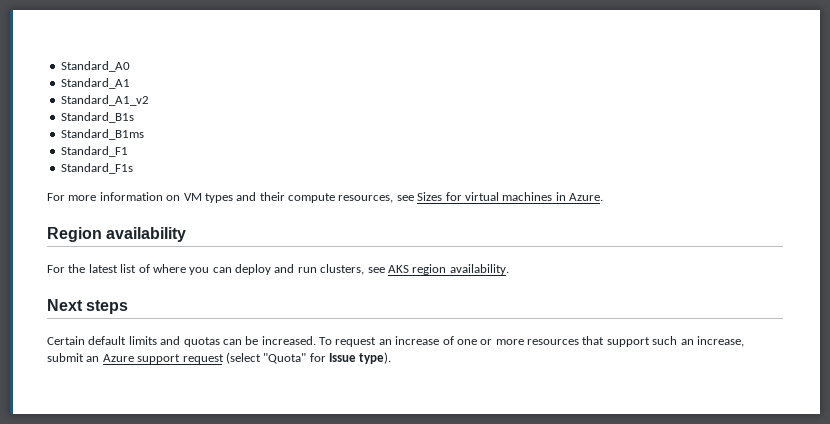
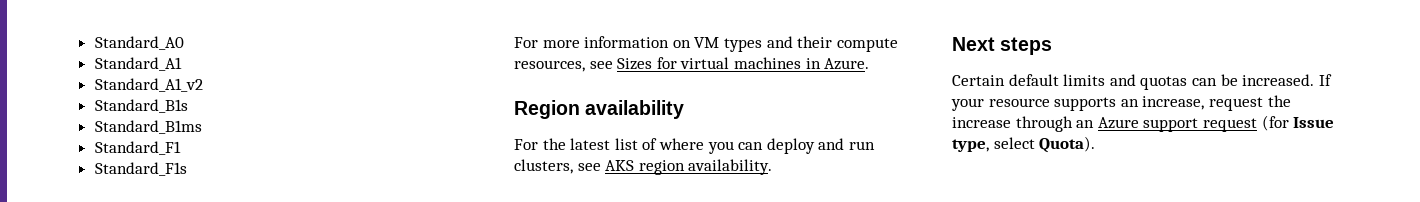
[319,336,744,347] [47,352,392,364] To request an increase of one or more resources that support such an increase, submit an Azure support request (select "Quota" for Issue type). -> [1318,74,1332,86] [951,95,1291,111] [952,115,1335,132] [952,136,1096,153] If your resource supports an increase, request the increase through an Azure support request (for Issue type, select Quota).

